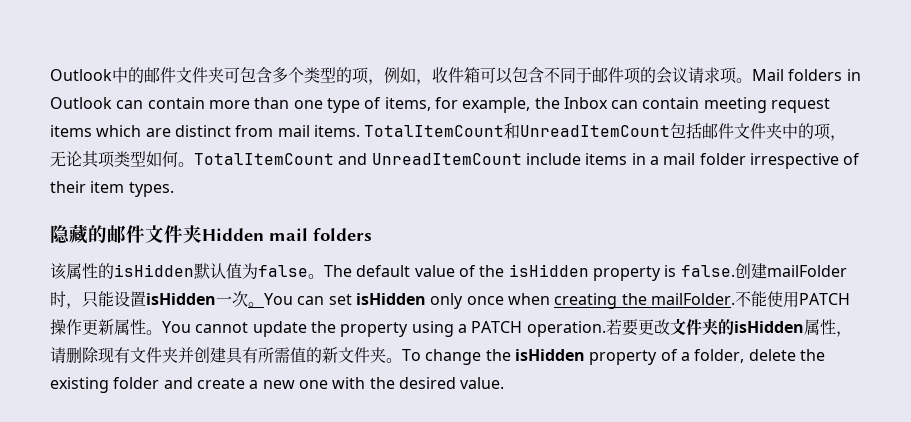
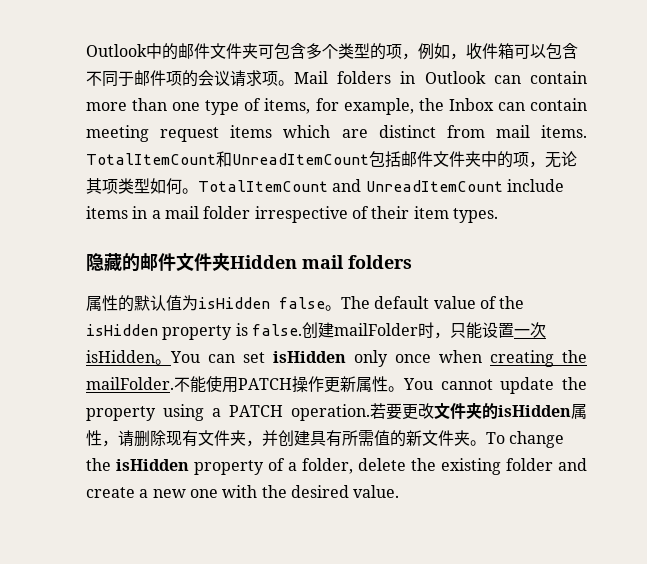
[50,263,194,280] 该属性的isHidden -> [86,295,134,312] 属性的
(258, 271) none -> [198,297,270,309] isHidden
[146,291,248,307] isHidden一次 -> [513,322,546,338] [86,350,155,363] 一次isHidden
(178, 355) none -> [246,440,262,447] ，

